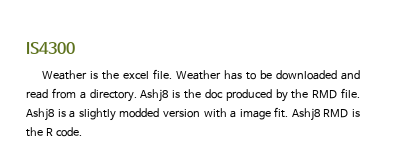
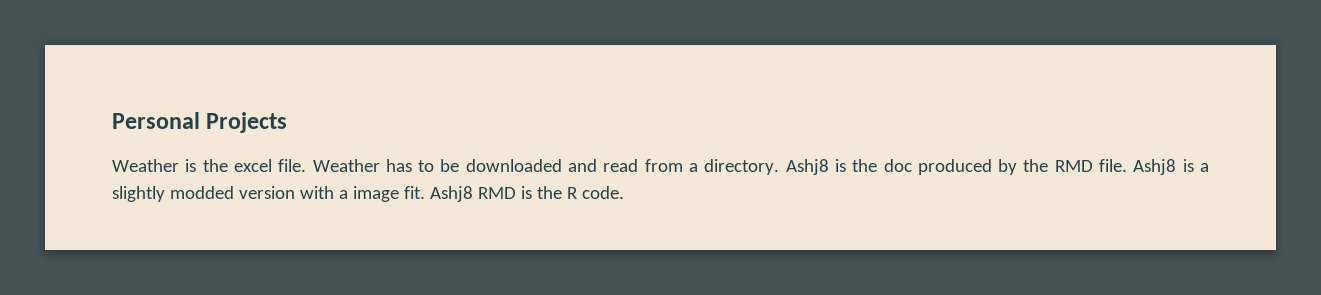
[26,42,75,54] IS4300 -> [112,112,288,133] Personal Projects

